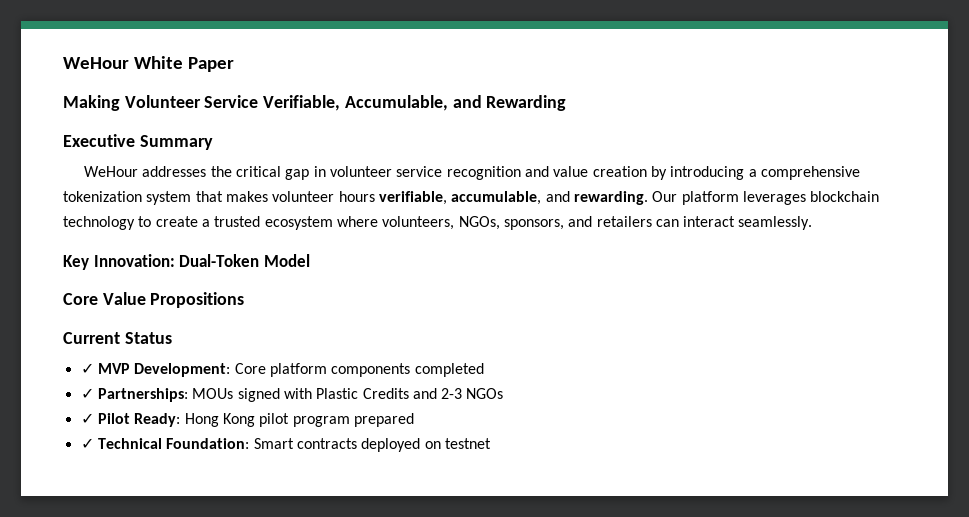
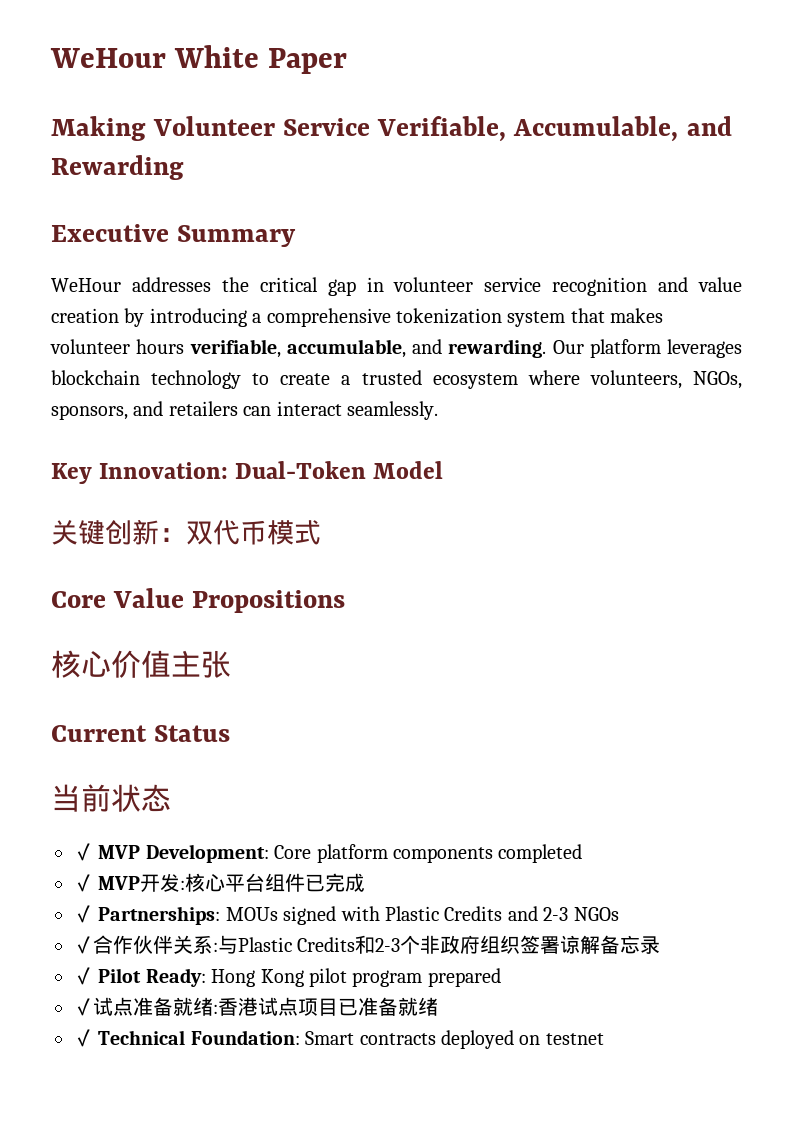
(310, 260) none -> [51,519,321,545] // 关键创新：双代币模式
(245, 300) none -> [51,650,231,678] // 核心价值主张
(172, 338) none -> [51,784,171,812] // 当前状态
(484, 370) none -> [73,873,366,892] // ✓ MVP开发:核心平台组件已完成
(504, 393) none -> [73,935,661,954] // ✓合作伙伴关系:与Plastic Credits和2-3个非政府组织签署谅解备忘录
(414, 420) none -> [73,997,438,1016] // ✓试点准备就绪:香港试点项目已准备就绪

